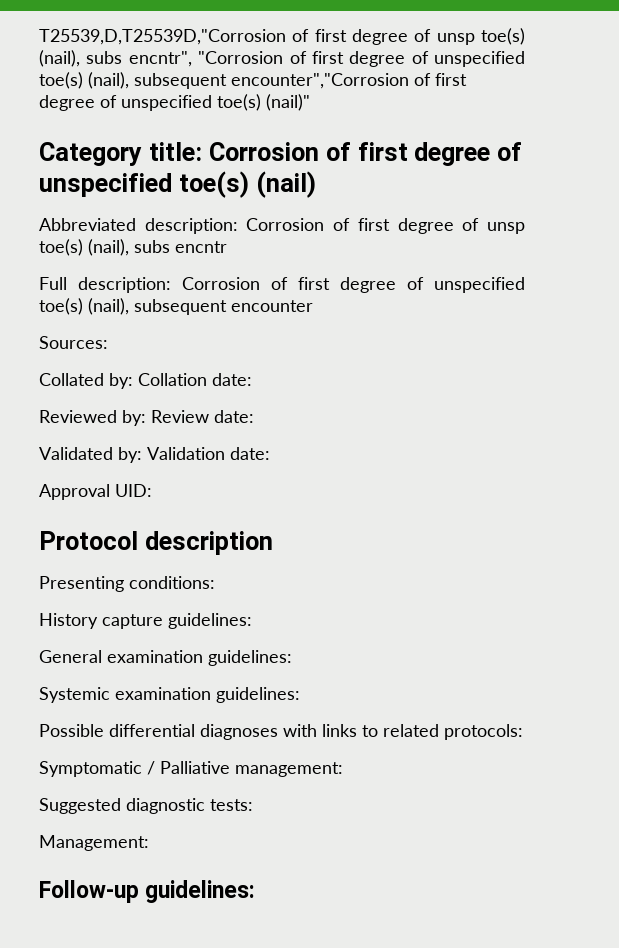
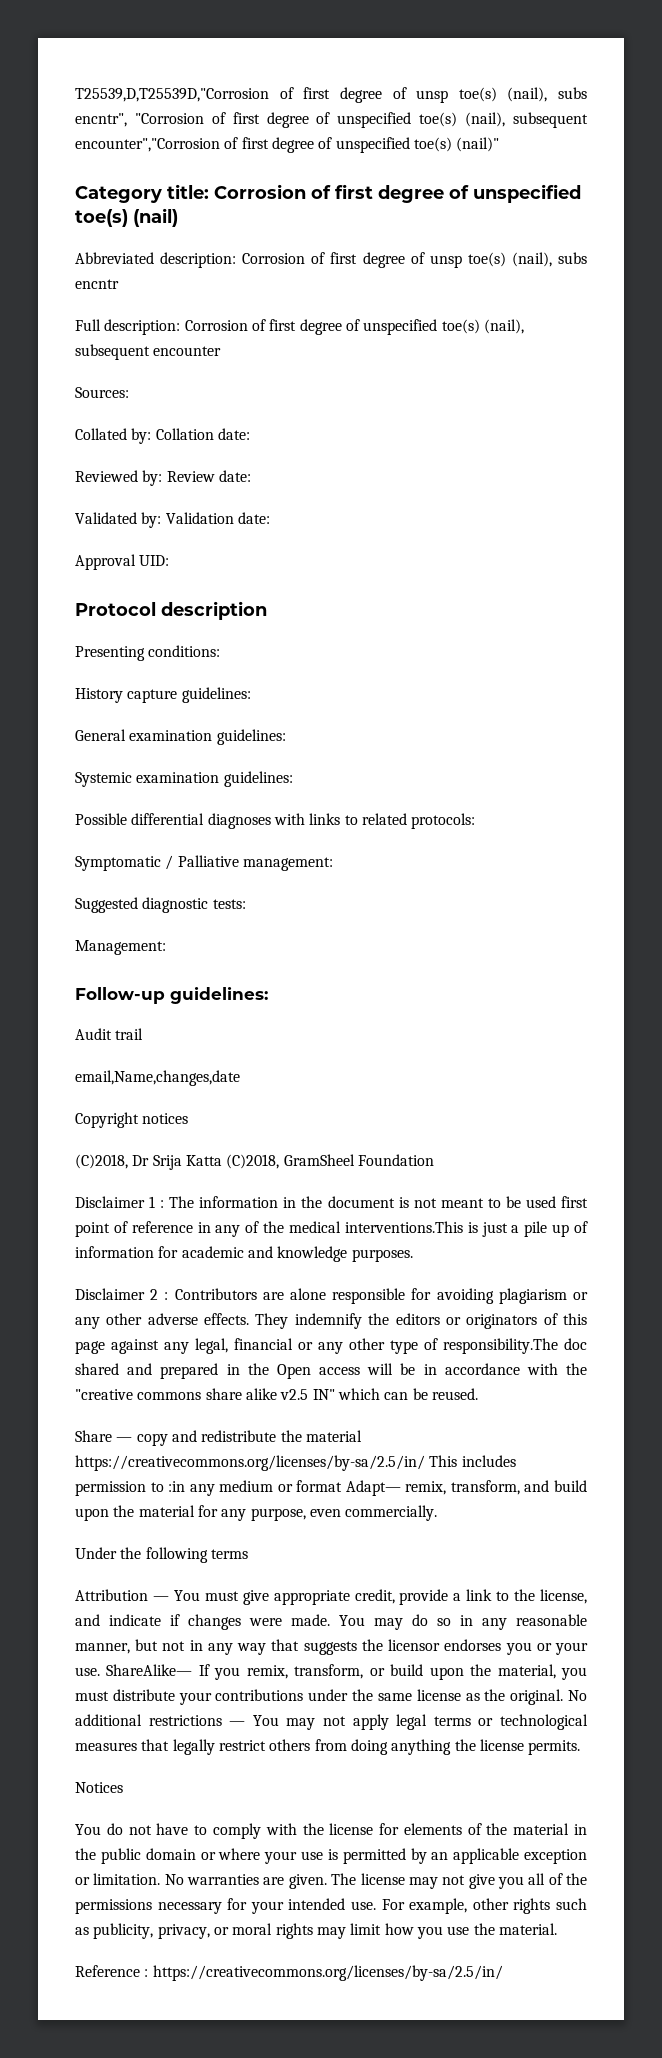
(256, 891) none -> [75,1028,144,1040] [75,1070,240,1086] [75,1112,189,1128] [75,1154,434,1170] [75,1196,588,1208] [75,1221,588,1237] [75,1246,413,1262] [75,1288,588,1304] [75,1313,588,1329] [75,1338,587,1354] [75,1363,588,1379] [75,1388,478,1400] [75,1430,362,1446] [75,1455,516,1471] [75,1480,588,1496] [75,1505,438,1521] [75,1547,248,1563] [75,1589,588,1605] [75,1614,587,1630] [75,1639,588,1655] [75,1664,587,1680] [75,1689,587,1705] [75,1714,589,1730] [75,1739,581,1755] [75,1782,123,1793] [75,1823,587,1839] [75,1848,587,1864] [75,1873,587,1889] [75,1898,588,1914] [75,1923,557,1939] [75,1965,503,1981] // Audit trail // email,Name,changes,date // Copyright notices // (C)2018, Dr Srija Katta (C)2018, GramSheel Foundation // Disclaimer 1 : The information in the document is not meant to be used first point of reference in any of the medical interventions.This is just a pile up of information for academic and knowledge purposes. // Disclaimer 2 : Contributors are alone responsible for avoiding plagiarism or any other adverse effects. They indemnify the editors or originators of this page against any legal, financial or any other type of responsibility.The doc shared and prepared in the Open access will be in accordance with the "creative commons share alike v2.5 IN" which can be reused. // Share — copy and redistribute the material https://creativecommons.org/licenses/by-sa/2.5/in/ This includes permission to :in any medium or format Adapt— remix, transform, and build upon the material for any purpose, even commercially. // Under the following terms // Attribution — You must give appropriate credit, provide a link to the license, and indicate if changes were made. You may do so in any reasonable manner, but not in any way that suggests the licensor endorses you or your use. ShareAlike— If you remix, transform, or build upon the material, you must distribute your contributions under the same license as the original. No additional restrictions — You may not apply legal terms or technological measures that legally restrict others from doing anything the license permits. // Notices // You do not have to comply with the license for elements of the material in the public domain or where your use is permitted by an applicable exception or limitation. No warranties are given. The license may not give you all of the permissions necessary for your intended use. For example, other rights such as publicity, privacy, or moral rights may limit how you use the material. // Reference : https://creativecommons.org/licenses/by-sa/2.5/in/

